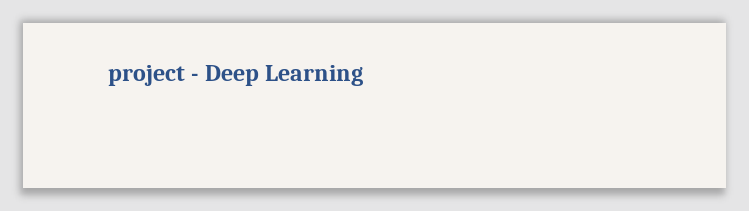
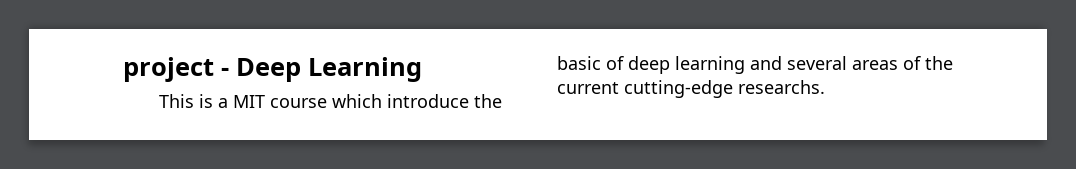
(364, 75) none -> [158,94,502,108] [557,56,953,74] [557,80,825,98] // This is a MIT course which introduce the basic of deep learning and several areas of the current cutting-edge researchs.

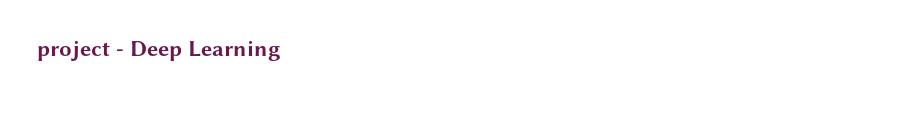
[158,94,502,108] [557,56,953,74] [557,80,825,98] // This is a MIT course which introduce the basic of deep learning and several areas of the current cutting-edge researchs. -> (282, 50) none

